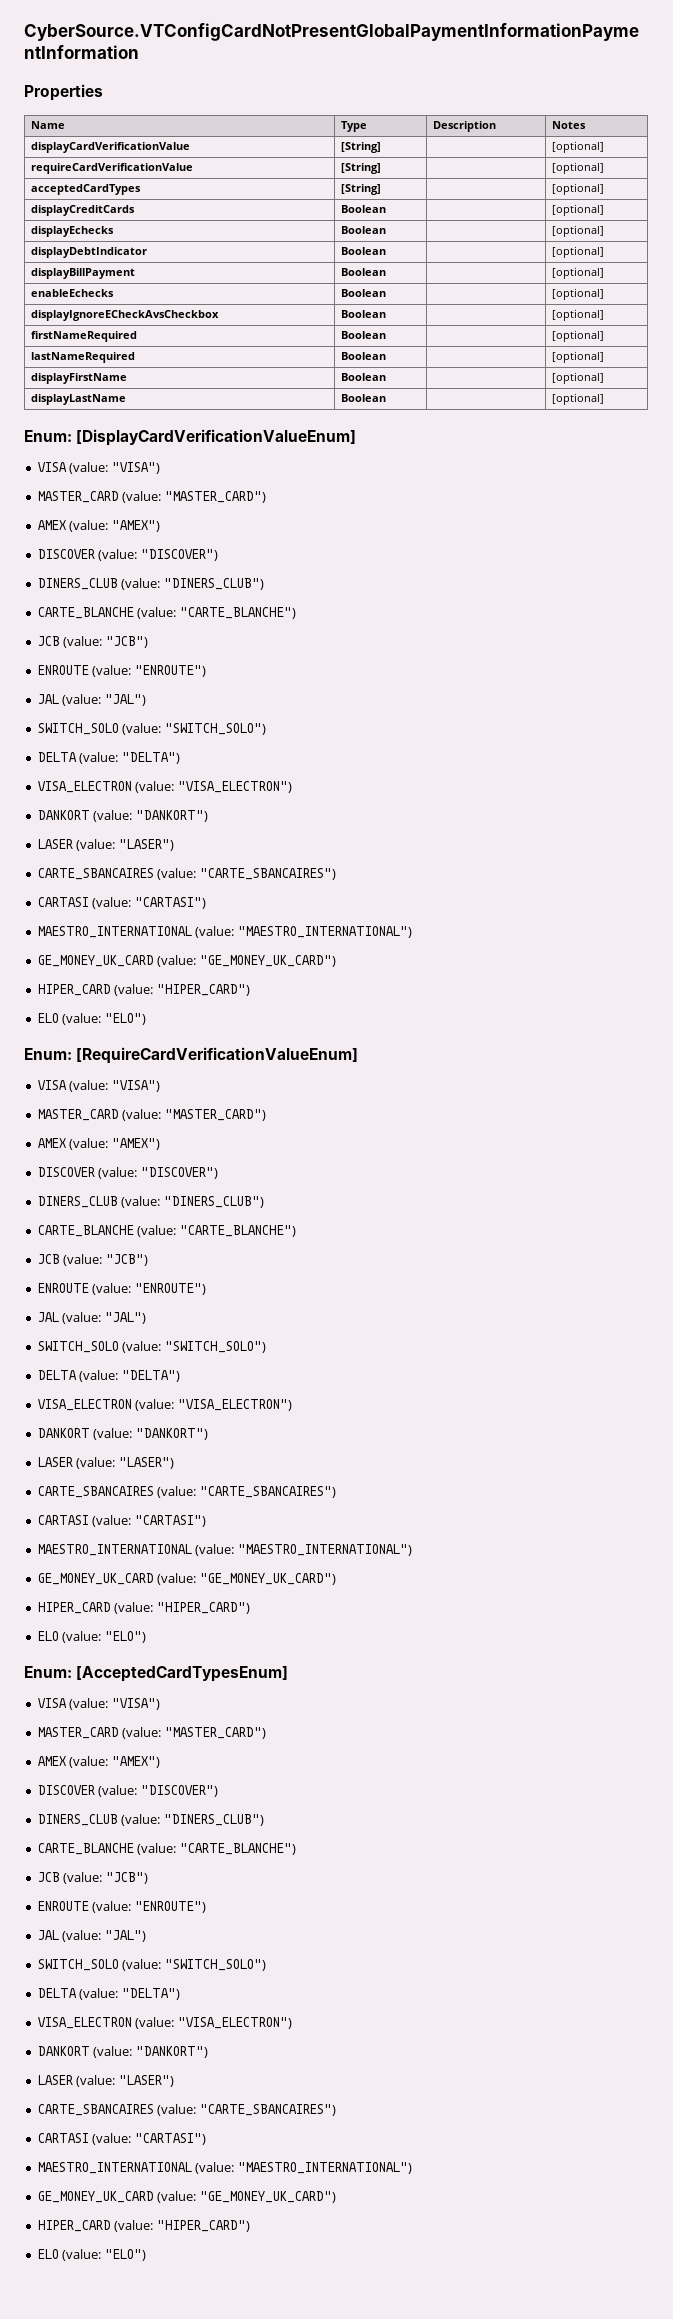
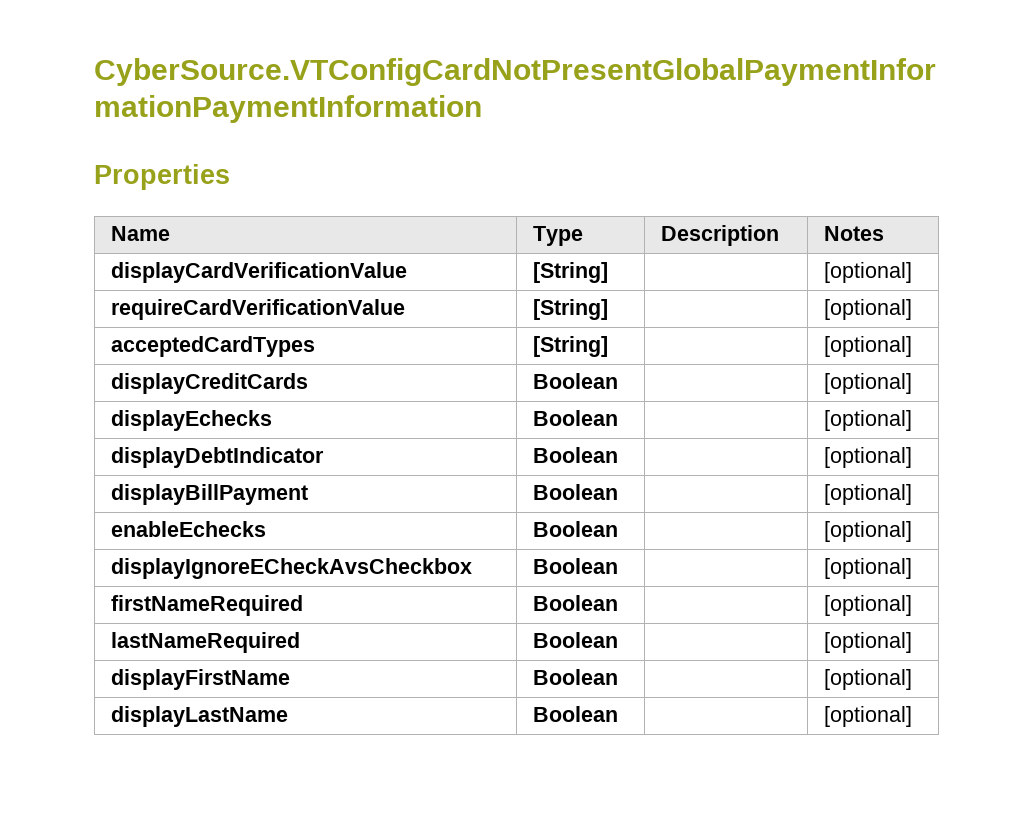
[24,429,357,446] [37,462,160,474] [37,491,266,503] [37,520,160,532] [37,549,218,561] [37,578,264,590] [37,607,296,619] [37,636,148,648] [37,665,206,677] [37,694,146,706] [37,723,266,735] [37,752,180,764] [37,781,292,793] [37,810,208,822] [37,839,174,851] [37,868,336,880] [37,897,206,909] [37,926,412,938] [37,955,336,967] [37,984,250,996] [37,1013,146,1025] [24,1047,359,1064] [37,1080,160,1092] [37,1109,266,1121] [37,1138,160,1150] [37,1167,218,1179] [37,1196,264,1208] [37,1225,296,1237] [37,1254,148,1266] [37,1283,206,1295] [37,1312,146,1324] [37,1341,266,1353] [37,1370,180,1382] [37,1399,292,1411] [37,1428,208,1440] [37,1457,174,1469] [37,1486,336,1498] [37,1515,206,1527] [37,1544,412,1556] [37,1573,336,1585] [37,1602,250,1614] [37,1631,146,1643] [24,1666,289,1682] [37,1698,160,1710] [37,1727,266,1739] [37,1756,160,1768] [37,1785,218,1797] [37,1814,264,1826] [37,1843,296,1855] [37,1872,148,1884] [37,1901,206,1913] [37,1930,146,1942] [37,1959,266,1971] [37,1988,180,2000] [37,2017,292,2029] [37,2046,208,2058] [37,2075,174,2087] [37,2104,336,2116] [37,2133,206,2145] [37,2162,412,2174] [37,2191,336,2203] [37,2220,250,2232] [37,2249,146,2261] // Enum: [DisplayCardVerificationValueEnum] // VISA (value: "VISA") // MASTER_CARD (value: "MASTER_CARD") // AMEX (value: "AMEX") // DISCOVER (value: "DISCOVER") // DINERS_CLUB (value: "DINERS_CLUB") // CARTE_BLANCHE (value: "CARTE_BLANCHE") // JCB (value: "JCB") // ENROUTE (value: "ENROUTE") // JAL (value: "JAL") // SWITCH_SOLO (value: "SWITCH_SOLO") // DELTA (value: "DELTA") // VISA_ELECTRON (value: "VISA_ELECTRON") // DANKORT (value: "DANKORT") // LASER (value: "LASER") // CARTE_SBANCAIRES (value: "CARTE_SBANCAIRES") // CARTASI (value: "CARTASI") // MAESTRO_INTERNATIONAL (value: "MAESTRO_INTERNATIONAL") // GE_MONEY_UK_CARD (value: "GE_MONEY_UK_CARD") // HIPER_CARD (value: "HIPER_CARD") // ELO (value: "ELO") // Enum: [RequireCardVerificationValueEnum] // VISA (value: "VISA") // MASTER_CARD (value: "MASTER_CARD") // AMEX (value: "AMEX") // DISCOVER (value: "DISCOVER") // DINERS_CLUB (value: "DINERS_CLUB") // CARTE_BLANCHE (value: "CARTE_BLANCHE") // JCB (value: "JCB") // ENROUTE (value: "ENROUTE") // JAL (value: "JAL") // SWITCH_SOLO (value: "SWITCH_SOLO") // DELTA (value: "DELTA") // VISA_ELECTRON (value: "VISA_ELECTRON") // DANKORT (value: "DANKORT") // LASER (value: "LASER") // CARTE_SBANCAIRES (value: "CARTE_SBANCAIRES") // CARTASI (value: "CARTASI") // MAESTRO_INTERNATIONAL (value: "MAESTRO_INTERNATIONAL") // GE_MONEY_UK_CARD (value: "GE_MONEY_UK_CARD") // HIPER_CARD (value: "HIPER_CARD") // ELO (value: "ELO") // Enum: [AcceptedCardTypesEnum] // VISA (value: "VISA") // MASTER_CARD (value: "MASTER_CARD") // AMEX (value: "AMEX") // DISCOVER (value: "DISCOVER") // DINERS_CLUB (value: "DINERS_CLUB") // CARTE_BLANCHE (value: "CARTE_BLANCHE") // JCB (value: "JCB") // ENROUTE (value: "ENROUTE") // JAL (value: "JAL") // SWITCH_SOLO (value: "SWITCH_SOLO") // DELTA (value: "DELTA") // VISA_ELECTRON (value: "VISA_ELECTRON") // DANKORT (value: "DANKORT") // LASER (value: "LASER") // CARTE_SBANCAIRES (value: "CARTE_SBANCAIRES") // CARTASI (value: "CARTASI") // MAESTRO_INTERNATIONAL (value: "MAESTRO_INTERNATIONAL") // GE_MONEY_UK_CARD (value: "GE_MONEY_UK_CARD") // HIPER_CARD (value: "HIPER_CARD") // ELO (value: "ELO") -> (912, 716) none

